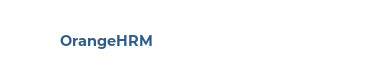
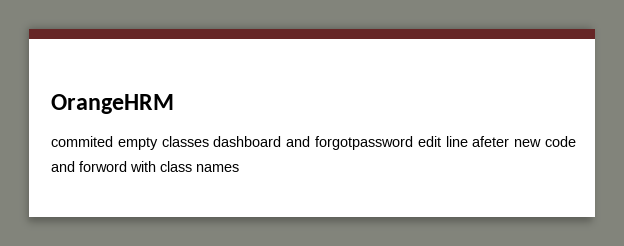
(153, 42) none -> [51,136,577,150] [51,161,239,172] // commited empty classes dashboard and forgotpassword edit line afeter new code and forword with class names

